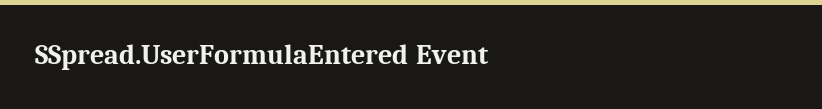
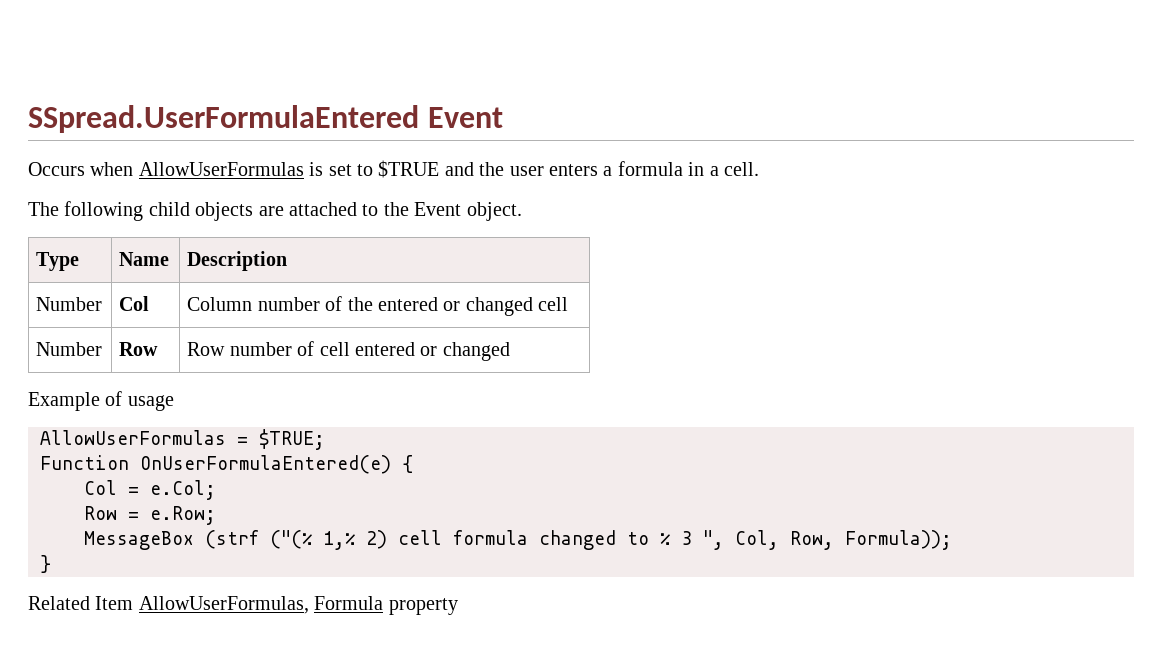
(489, 54) none -> [28,160,759,178] [28,201,522,221] [36,252,80,271] [119,252,170,266] [187,251,288,271] [36,297,103,311] [119,296,150,311] [187,296,569,316] [36,342,103,356] [119,342,159,356] [187,341,510,361] [28,391,174,411] [40,429,325,450] [40,455,413,474] [84,480,216,500] [84,506,216,525] [84,530,952,550] [40,555,51,573] [28,596,458,615] // Occurs when AllowUserFormulas is set to $TRUE and the user enters a formula in a cell. // The following child objects are attached to the Event object. // Type | Name | Description // Number | Col | Column number of the entered or changed cell // Number | Row | Row number of cell entered or changed // Example of usage // AllowUserFormulas = $TRUE; // Function OnUserFormulaEntered(e) { // Col = e.Col; // Row = e.Row; // MessageBox (strf ("(% 1,% 2) cell formula changed to % 3 ", Col, Row, Formula)); // } // Related Item AllowUserFormulas, Formula property

